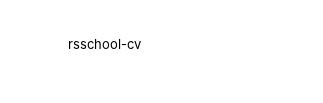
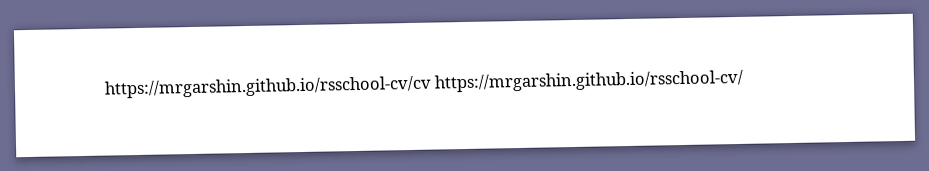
[68,39,141,49] rsschool-cv -> [104,69,745,99] https://mrgarshin.github.io/rsschool-cv/cv https://mrgarshin.github.io/rsschool-cv/

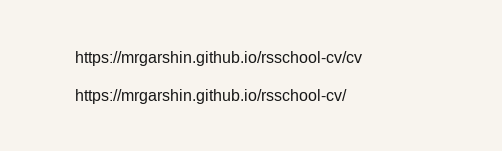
(432, 87) none -> (362, 58) //

